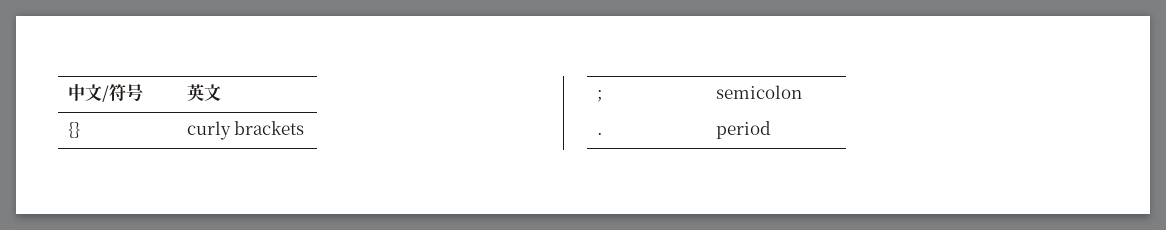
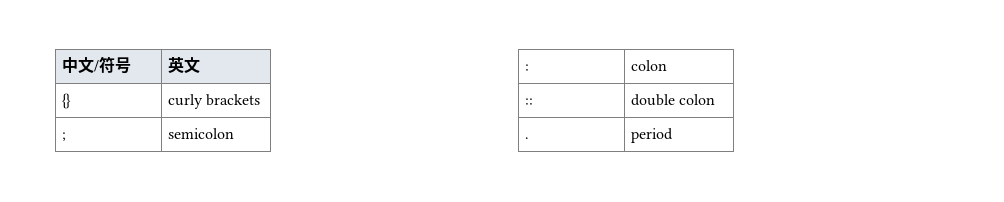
(802, 92) none -> [525,64,530,71] [631,60,668,71] [525,98,534,105] [631,94,716,106] // : | colon // :: | double colon

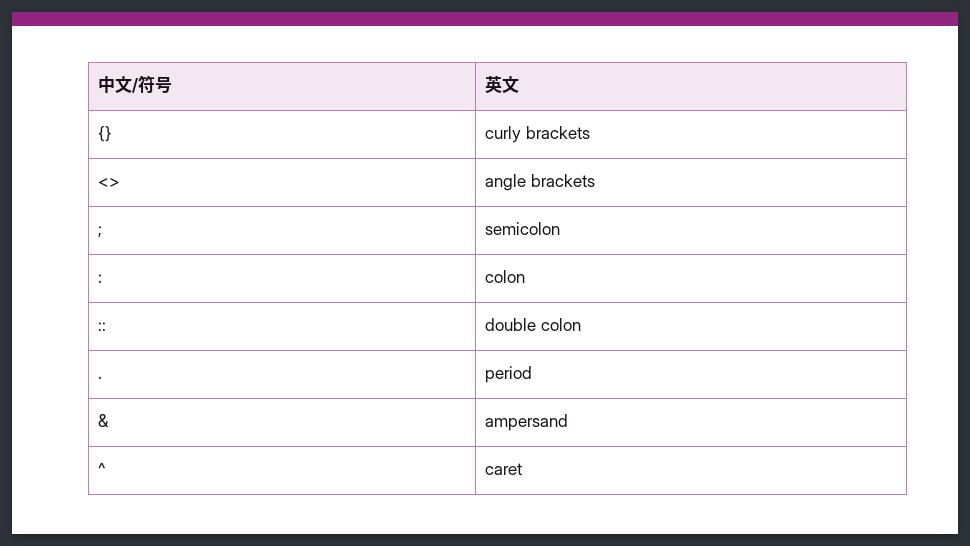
(261, 100) none -> [97,178,120,187] [484,174,595,191] // <> | angle brackets
(674, 135) none -> [97,414,109,427] [484,414,568,431] [97,463,106,475] [484,463,522,475] // & | ampersand // ^ | caret

